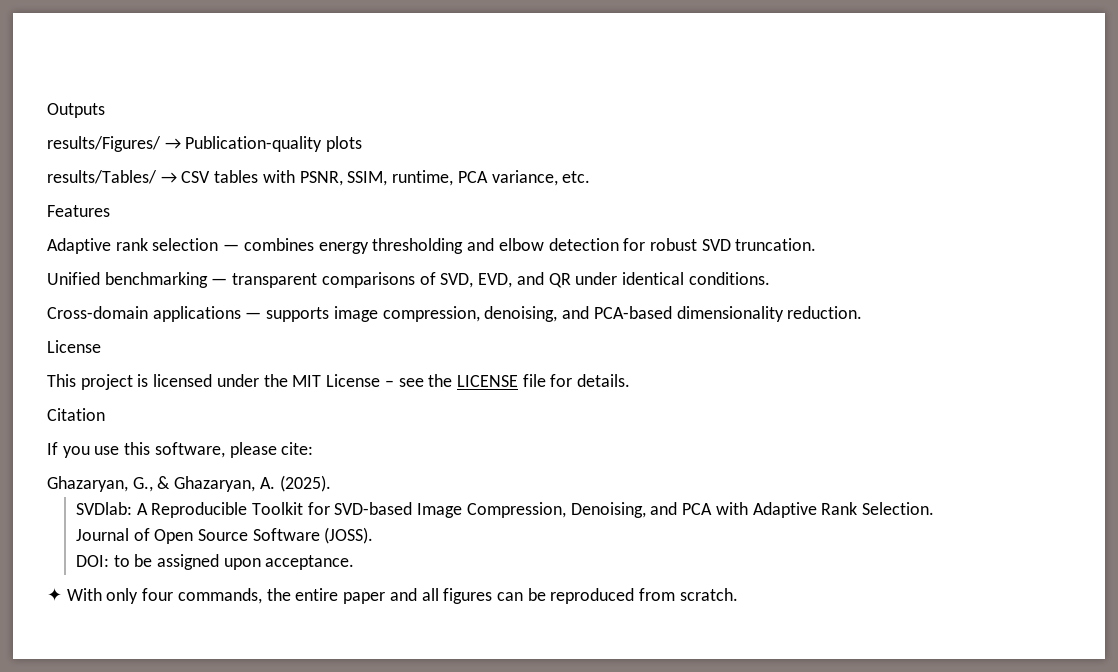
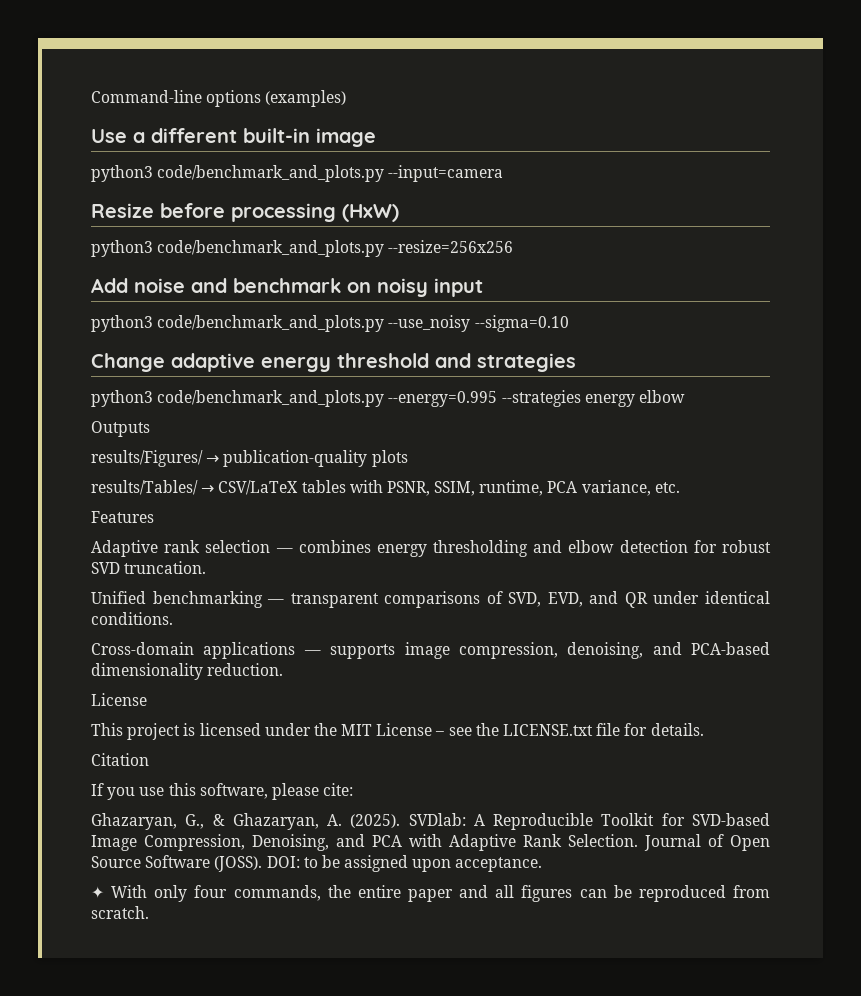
(47, 110) none -> [91,90,347,107] [91,128,376,147] [91,165,504,182] [91,203,399,222] [91,240,514,257] [91,278,483,297] [91,315,569,332] [91,353,576,372] [91,390,685,407] Command-line options (examples) // Use a different built-in image // python3 code/benchmark_and_plots.py --input=camera // Resize before processing (HxW) // python3 code/benchmark_and_plots.py --resize=256x256 // Add noise and benchmark on noisy input // python3 code/benchmark_and_plots.py --use_noisy --sigma=0.10 // Change adaptive energy threshold and strategies // python3 code/benchmark_and_plots.py --energy=0.995 --strategies energy elbow //
[185,136,323,152] Publication-quality -> [223,450,368,467] publication-quality
[181,171,211,183] CSV -> [218,480,299,495] CSV/LaTeX
[456,375,518,387] LICENSE -> [503,724,594,736] LICENSE.txt
(331, 483) // -> (401, 821) none
(934, 508) // -> (638, 840) none
(374, 535) // -> (263, 864) none

